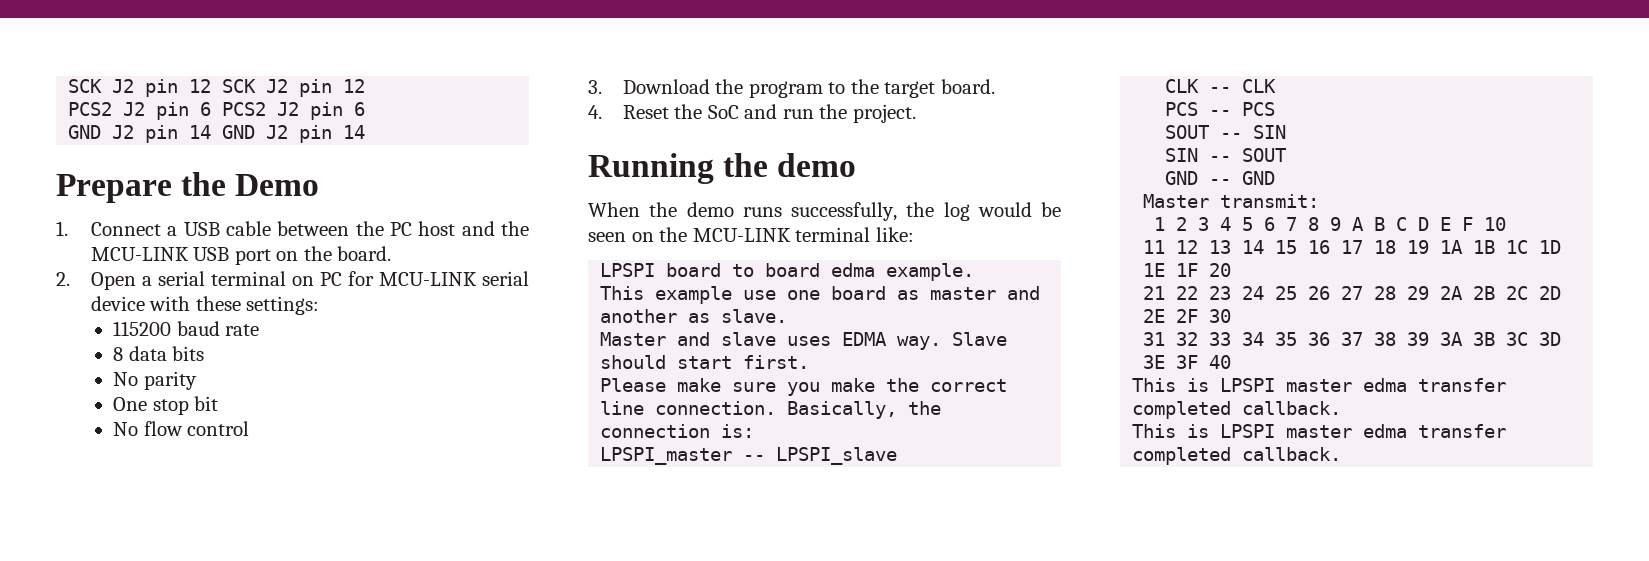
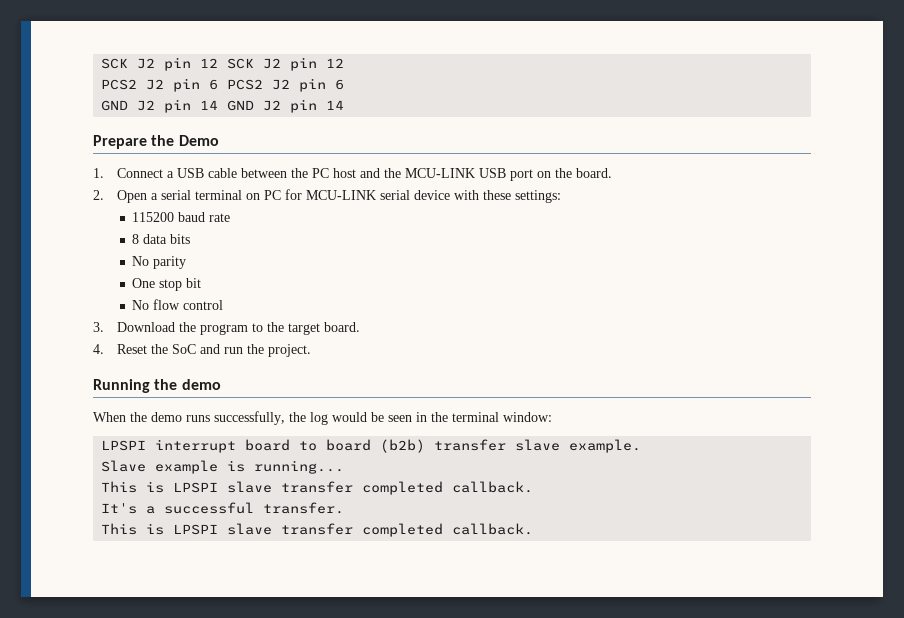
[631,227,914,242] [600,263,656,277] on the MCU-LINK terminal like: // LPSPI -> [416,412,552,422] [101,439,237,453] in the terminal window: // LPSPI interrupt
[831,263,975,281] [600,286,1041,304] [600,309,788,323] [600,332,1008,350] [600,355,810,369] [600,378,1008,396] [600,401,942,419] [600,424,755,438] [600,447,898,465] [1165,79,1277,93] [1165,102,1276,116] [1165,125,1287,139] [1165,148,1287,162] [1165,171,1276,185] [1143,194,1320,208] [1154,217,1507,231] [1143,240,1562,254] [1143,263,1232,277] [1143,286,1562,300] [1143,309,1232,323] [1143,332,1562,346] [1143,355,1232,369] [1132,378,1507,392] [1132,401,1342,419] [1132,424,1408,438] edma example. // This example use one board as master and another as slave. // Master and slave uses EDMA way. Slave should start first. // Please make sure you make the correct line connection. Basically, the connection is: // LPSPI_master -- LPSPI_slave // CLK -- CLK // PCS -- PCS // SOUT -- SIN // SIN -- SOUT // GND -- GND // Master transmit: // 1 2 3 4 5 6 7 8 9 A B C D E F 10 // 11 12 13 14 15 16 17 18 19 1A 1B 1C 1D 1E 1F 20 // 21 22 23 24 25 26 27 28 29 2A 2B 2C 2D 2E 2F 30 // 31 32 33 34 35 36 37 38 39 3A 3B 3C 3D 3E 3F 40 // This is LPSPI master edma transfer completed callback. // This is LPSPI master edma -> [380,439,642,453] [101,460,345,474] [101,481,534,495] [101,502,345,514] [101,523,273,535] (b2b) transfer slave example. // Slave example is running... // This is LPSPI slave transfer completed callback. // It's a successful transfer. // This is LPSPI slave

